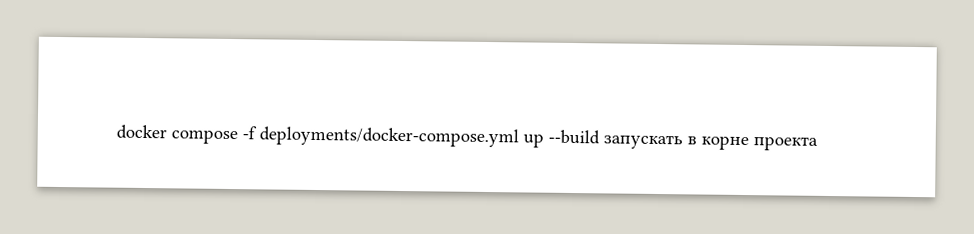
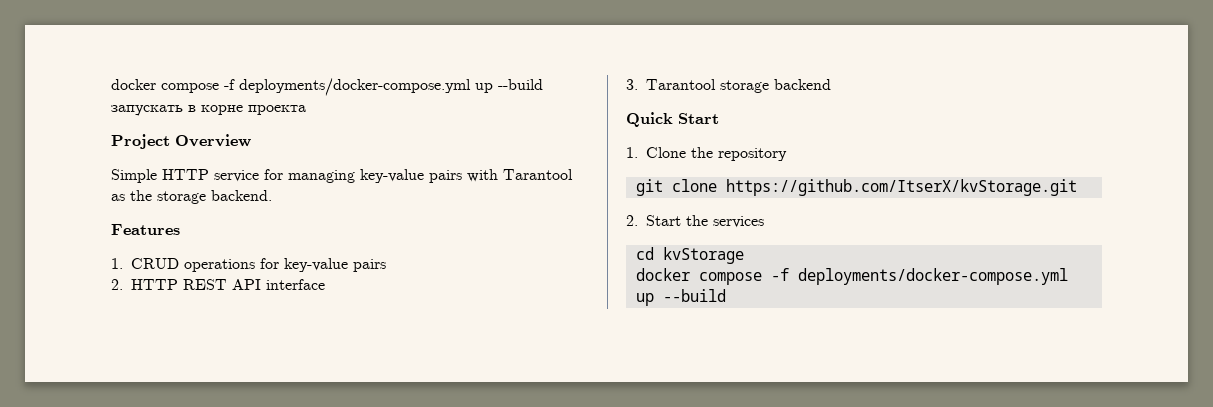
(818, 143) none -> [111,134,251,149] [111,169,573,183] [111,190,272,204] [111,224,180,235] [111,258,386,272] [111,279,325,290] [626,79,831,93] [626,112,719,127] [626,147,787,161] [635,179,1077,196] [626,215,764,228] [635,247,744,264] [635,268,1068,285] [635,289,726,306] // Project Overview // Simple HTTP service for managing key-value pairs with Tarantool as the storage backend. // Features // 1. CRUD operations for key-value pairs // 2. HTTP REST API interface // 3. Tarantool storage backend // Quick Start // 1. Clone the repository // git clone https://github.com/ItserX/kvStorage.git // 2. Start the services // cd kvStorage // docker compose -f deployments/docker-compose.yml up --build

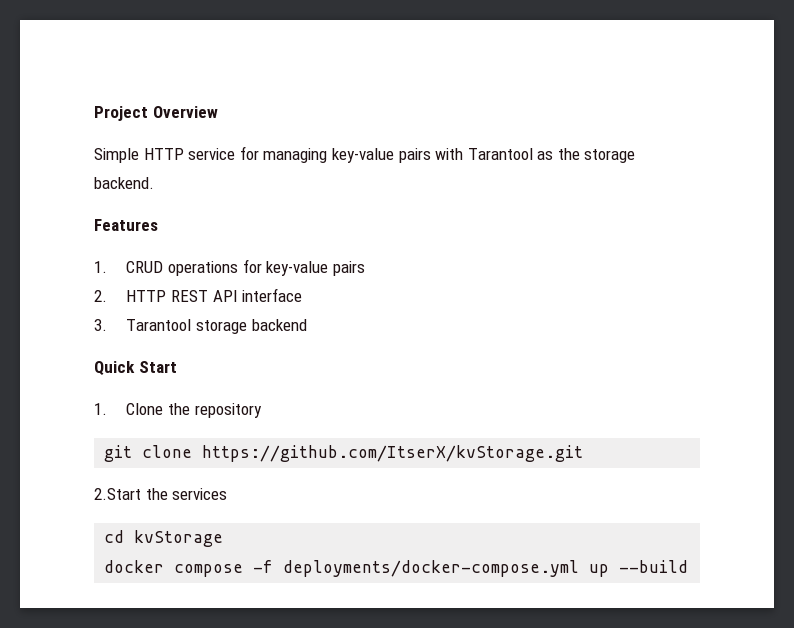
[111,78,543,96] [111,105,306,116] docker compose -f deployments/docker-compose.yml up --build запускать в корне проекта // -> (94, 113) none
[626,215,681,226] 2. Start -> [94,488,141,500] 2.Start

